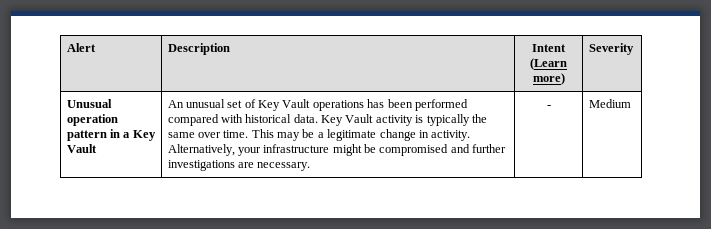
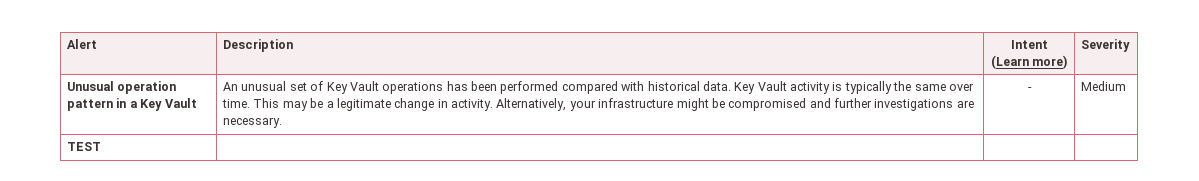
(631, 103) none -> [67,142,102,151] // TEST | | |

